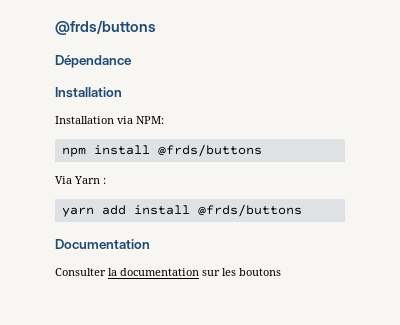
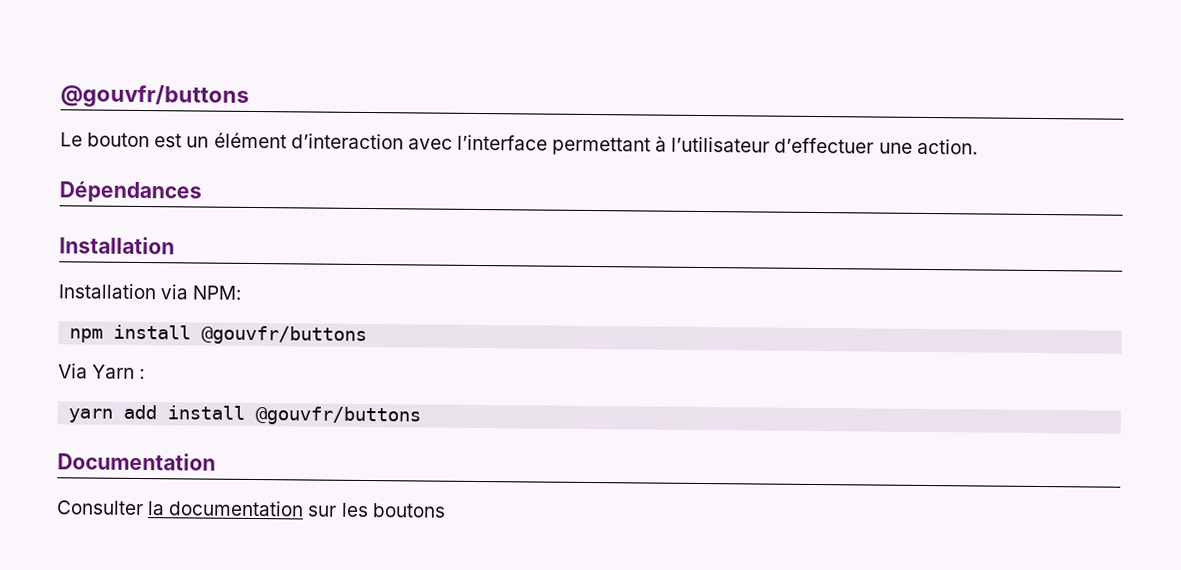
[55,20,156,35] [55,55,132,68] @frds/buttons // Dépendance -> [60,84,249,108] [60,132,978,156] [59,180,202,204] @gouvfr/buttons // Le bouton est un élément d’interaction avec l’interface permettant à l’utilisateur d’effectuer une action. // Dépendances
[157,144,262,157] @frds/buttons -> [201,325,368,346] @gouvfr/buttons
[197,204,302,217] @frds/buttons -> [255,406,422,426] @gouvfr/buttons

